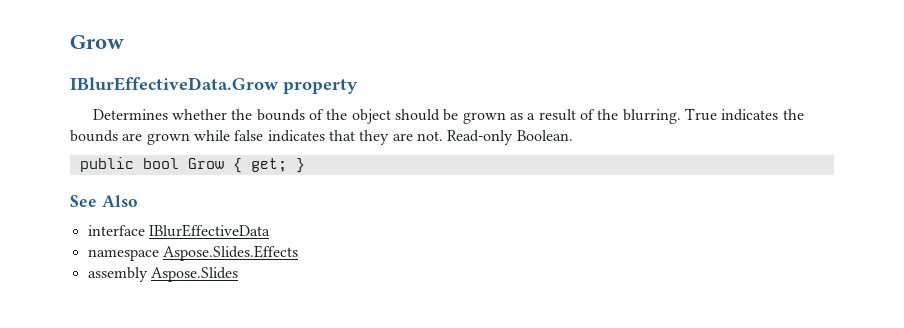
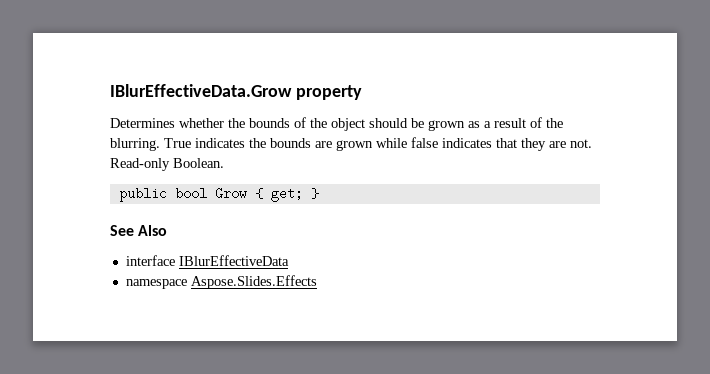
[70,35,124,49] Grow // -> (110, 90) none
[87,267,238,282] // assembly Aspose.Slides -> (317, 282) none

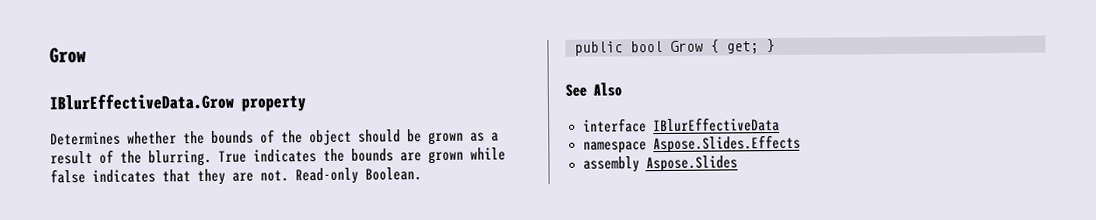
(110, 90) none -> [49,47,87,64] Grow //
(317, 282) none -> [582,155,738,173] // assembly Aspose.Slides

